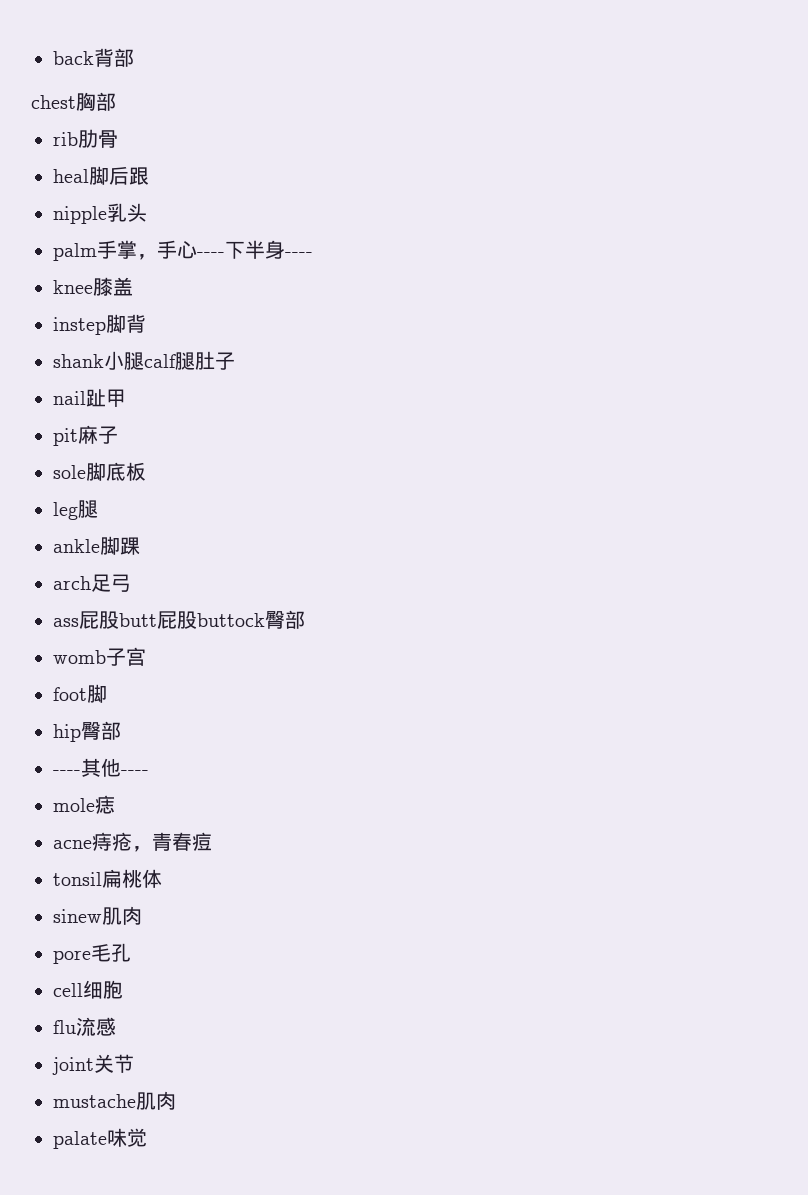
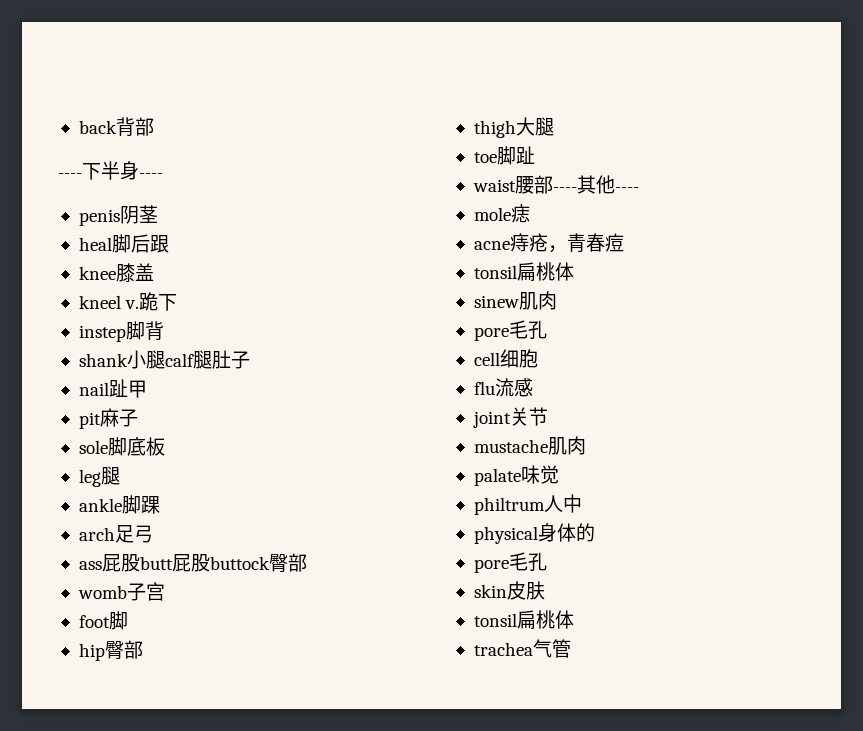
[31,92,116,111] [53,129,118,148] [53,166,149,185] [53,203,147,224] [53,240,313,261] chest胸部 // rib肋骨 // heal脚后跟 // nipple乳头 // palm手掌，手心----下半身---- -> [58,161,163,180] [78,205,158,226] [78,234,169,253] ----下半身---- // penis阴茎 // heal脚后跟
(133, 286) none -> [78,292,178,311] // kneel v.跪下
(121, 730) none -> [473,117,554,138] [473,146,535,165] [472,175,553,194] thigh大腿 // toe脚趾 // waist腰部
(147, 1137) none -> [473,494,582,515] [473,523,595,544] [473,552,547,573] [473,581,545,600] [473,610,574,629] [473,639,571,658] // philtrum人中 // physical身体的 // pore毛孔 // skin皮肤 // tonsil扁桃体 // trachea气管

